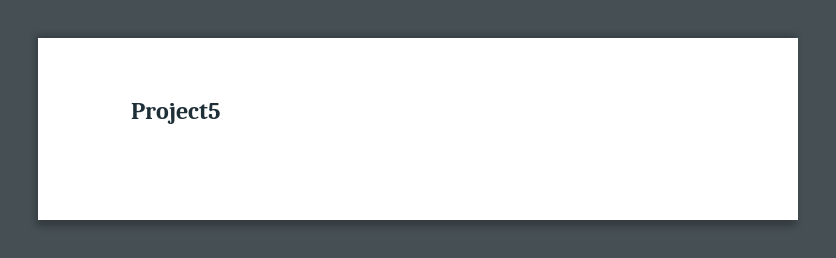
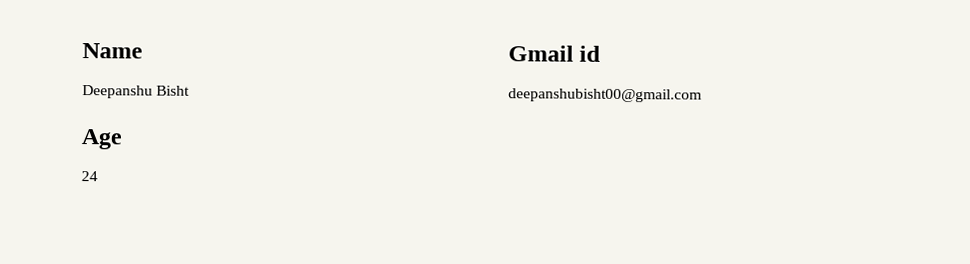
[131,103,220,124] Project5 -> [82,43,143,59] [82,85,191,99] [81,129,123,150] [81,171,98,182] [508,45,602,62] [508,88,702,103] Name // Deepanshu Bisht // Age // 24 // Gmail id // deepanshubisht00@gmail.com

